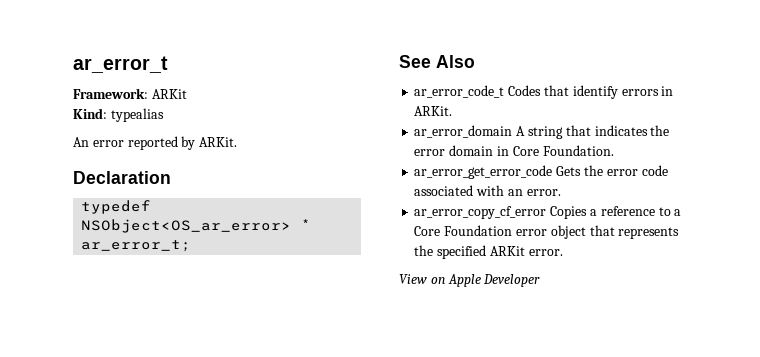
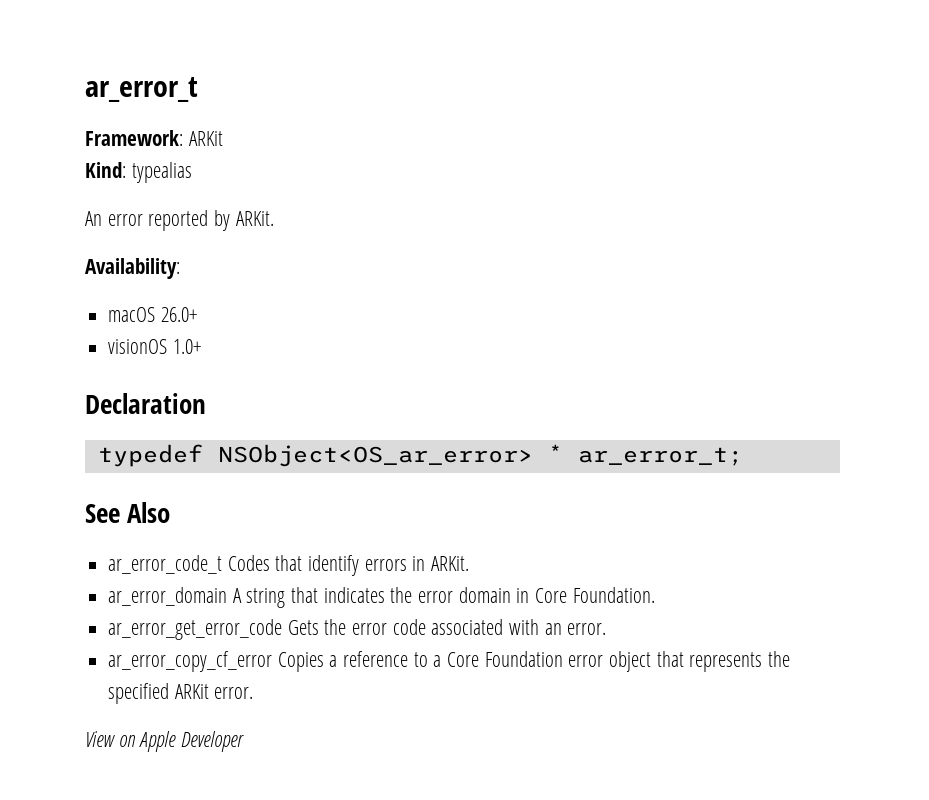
(238, 142) none -> [85,258,180,279] [108,307,197,322] [108,339,201,354] // Availability: // macOS 26.0+ // visionOS 1.0+

